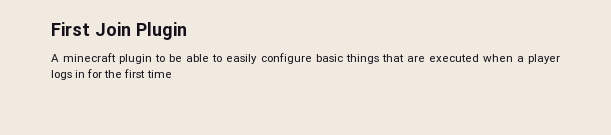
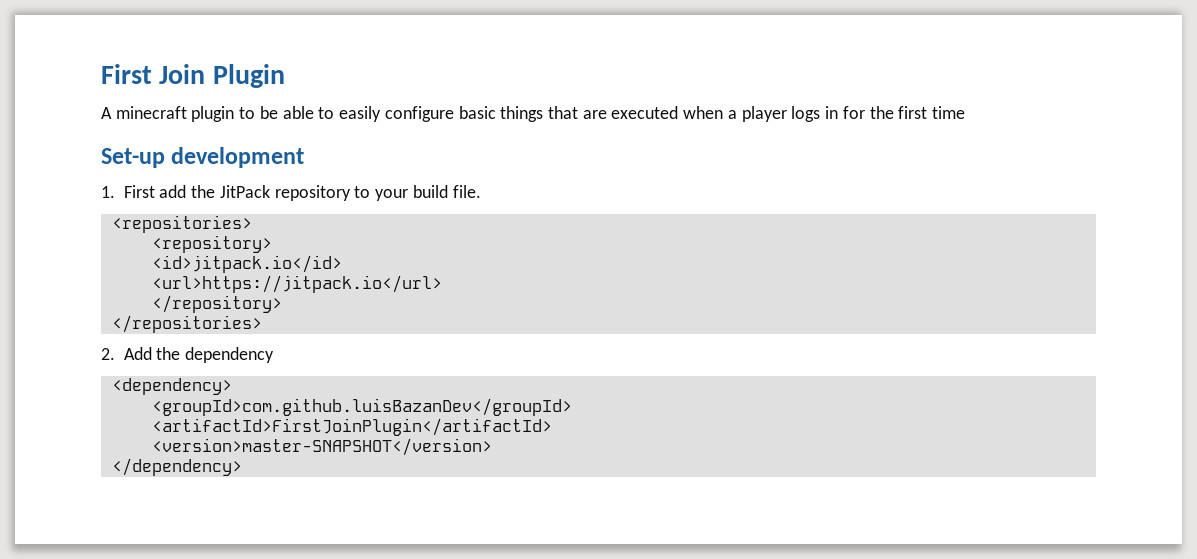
(172, 74) none -> [101,147,305,168] [101,185,481,201] [111,215,252,233] [151,235,272,253] [151,255,342,273] [151,275,442,293] [151,295,282,313] [111,315,262,333] [101,347,275,363] [111,378,232,395] [151,398,572,416] [151,418,552,436] [151,438,492,456] [111,458,242,476] // Set-up development // 1. First add the JitPack repository to your build file. // <repositories> // <repository> // <id>jitpack.io</id> // <url>https://jitpack.io</url> // </repository> // </repositories> // 2. Add the dependency // <dependency> // <groupId>com.github.luisBazanDev</groupId> // <artifactId>FirstJoinPlugin</artifactId> // <version>master-SNAPSHOT</version> // </dependency>

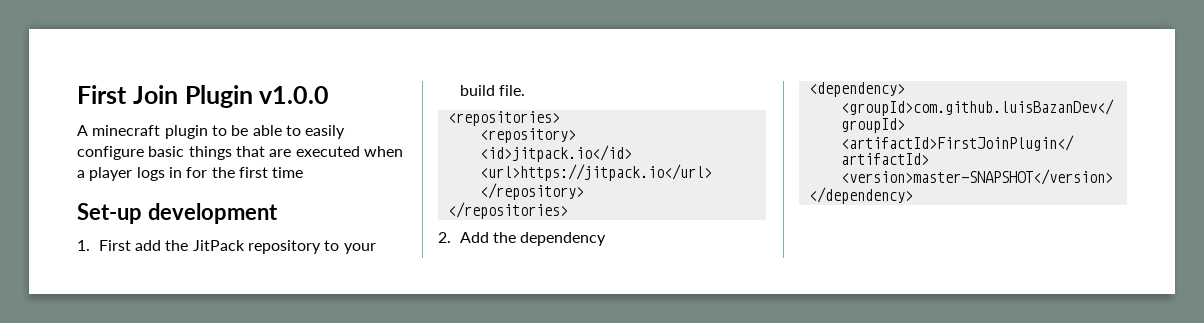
(285, 76) none -> [259,86,330,104] v1.0.0

